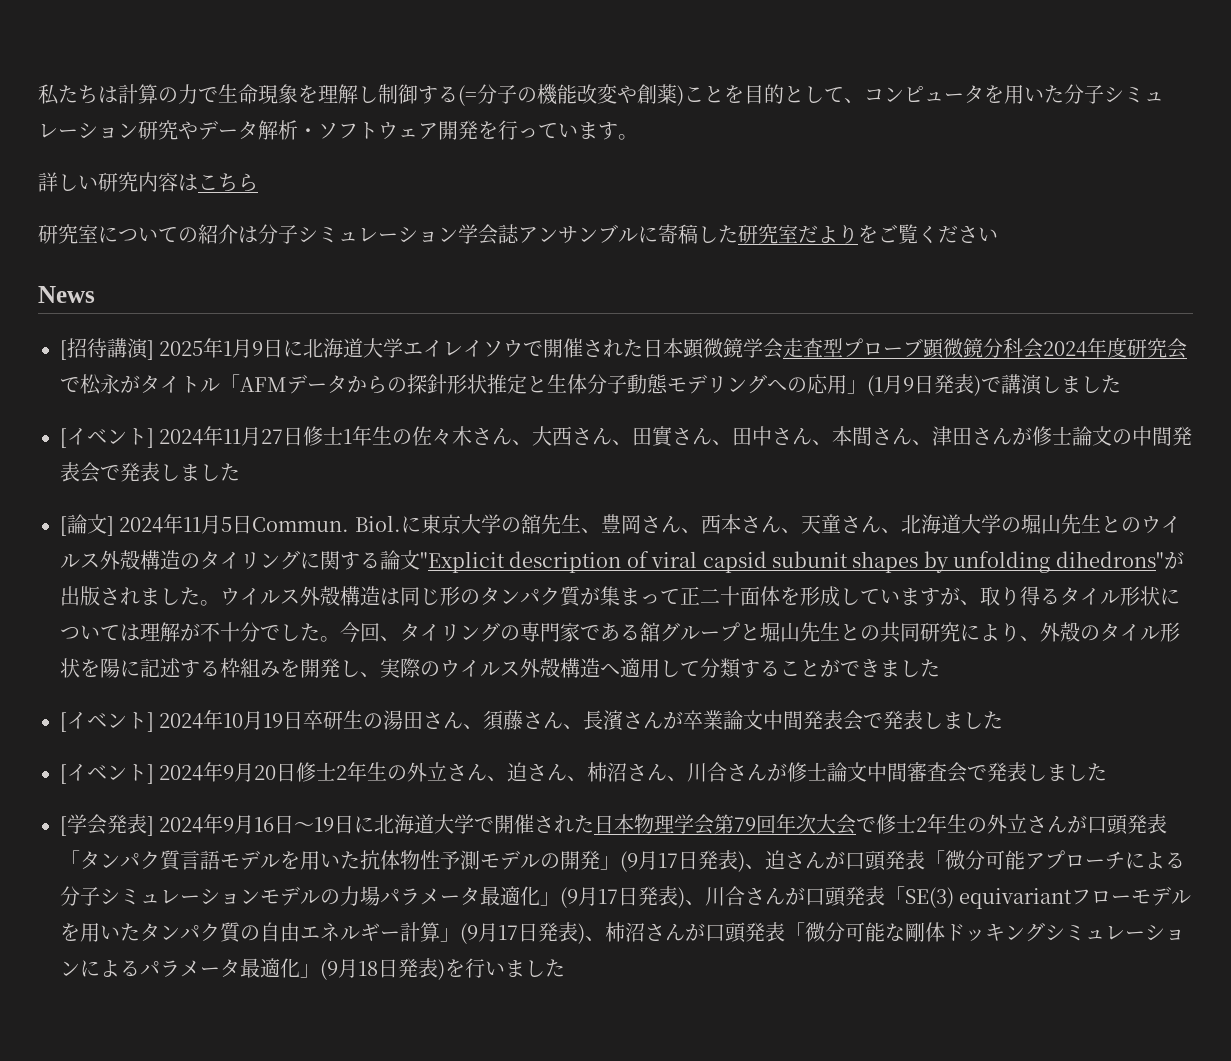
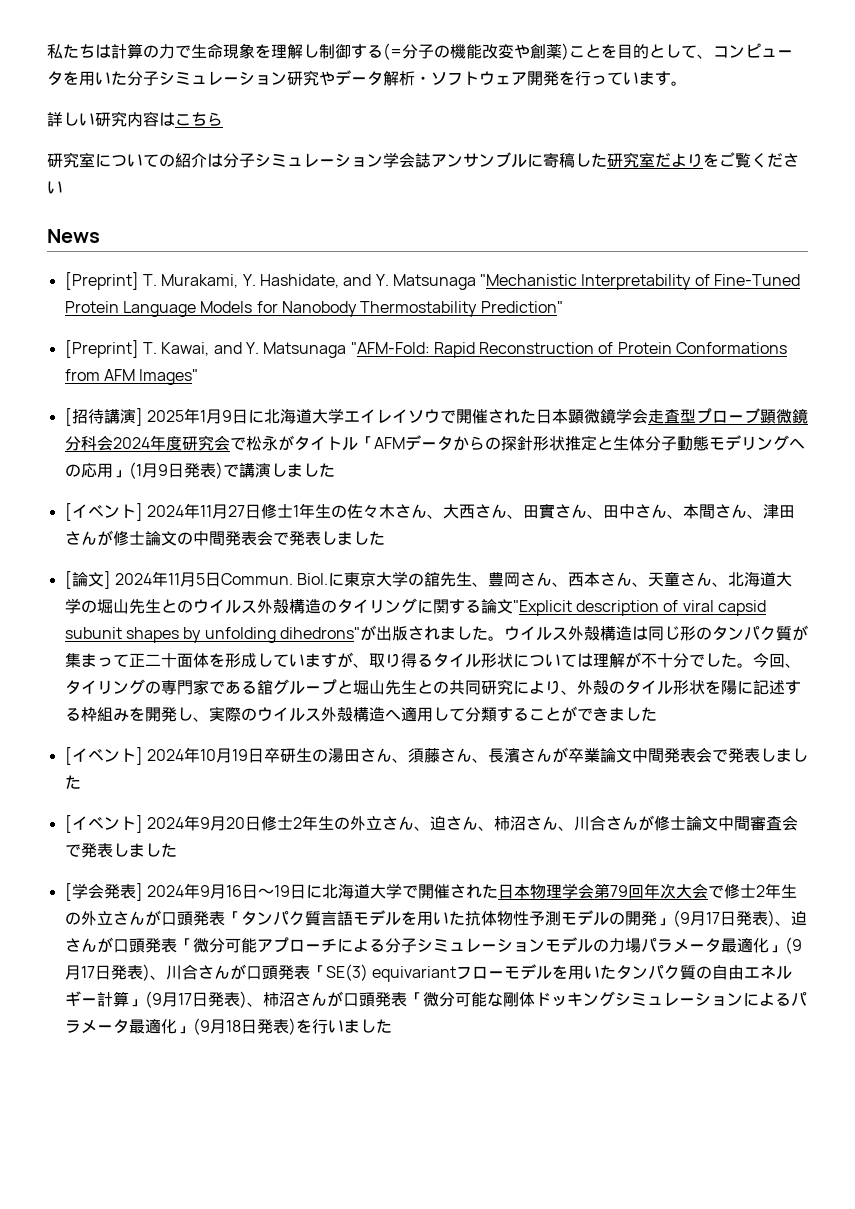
(95, 294) none -> [64,272,801,290] [64,301,563,317] [64,340,788,358] [64,369,199,385] // [Preprint] T. Murakami, Y. Hashidate, and Y. Matsunaga "Mechanistic Interpretability of Fine-Tuned Protein Language Models for Nanobody Thermostability Prediction" // [Preprint] T. Kawai, and Y. Matsunaga "AFM-Fold: Rapid Reconstruction of Protein Conformations from AFM Images"

